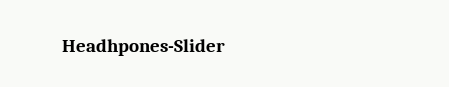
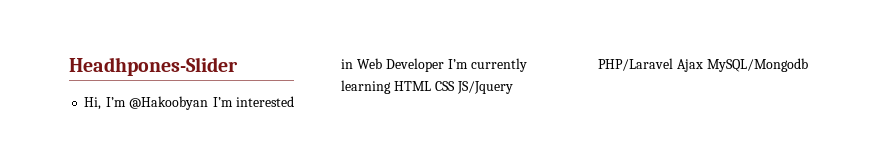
(225, 47) none -> [84,96,294,110] [341,58,527,72] [341,80,513,94] [598,58,808,72] // Hi, I’m @Hakoobyan I’m interested in Web Developer I’m currently learning HTML CSS JS/Jquery PHP/Laravel Ajax MySQL/Mongodb

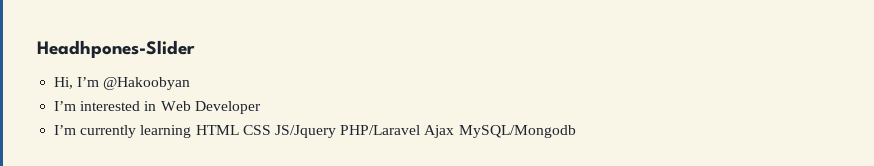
(209, 103) none -> (191, 83) //
(444, 65) none -> (261, 107) //

